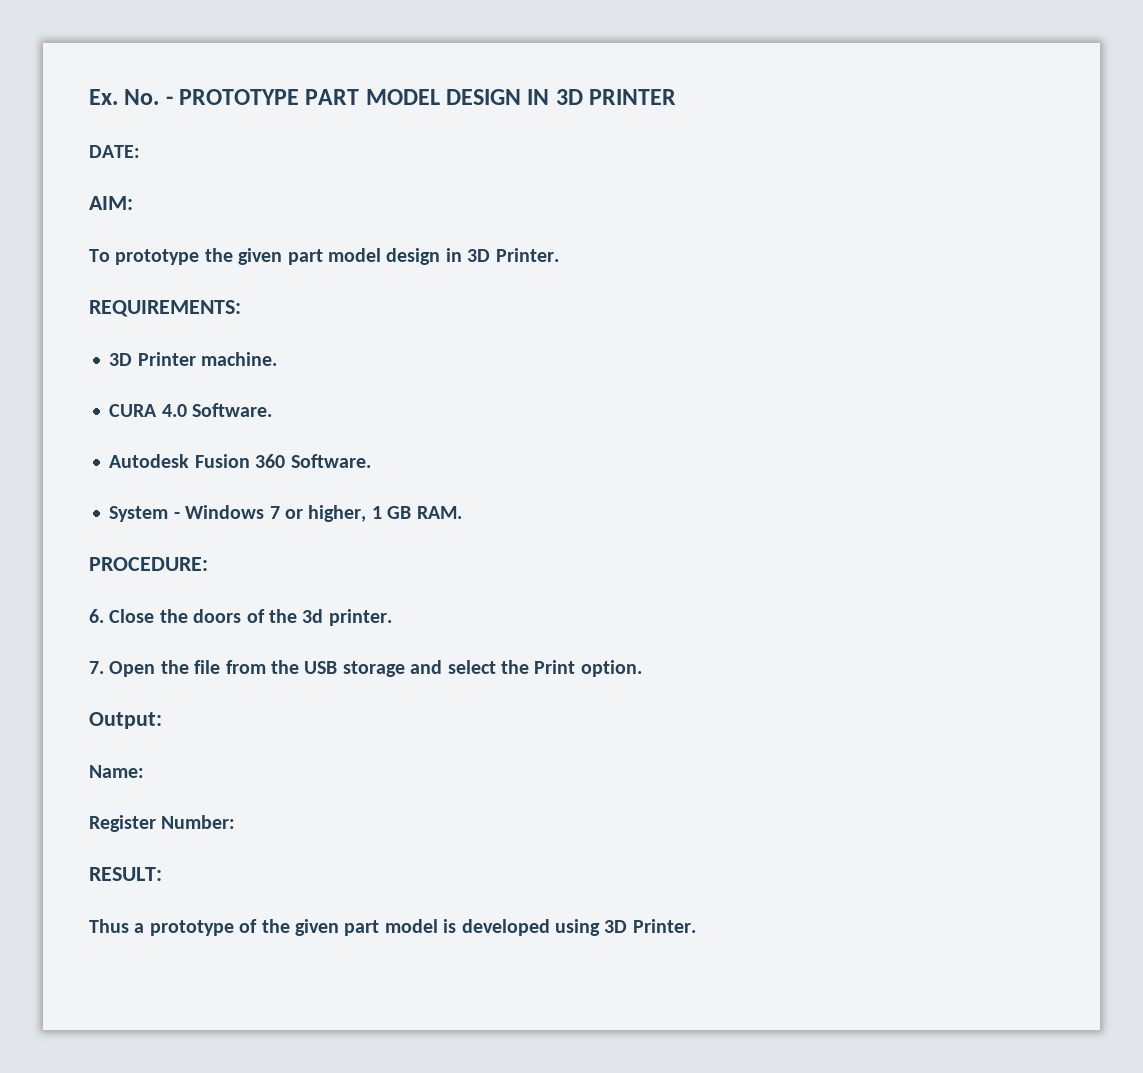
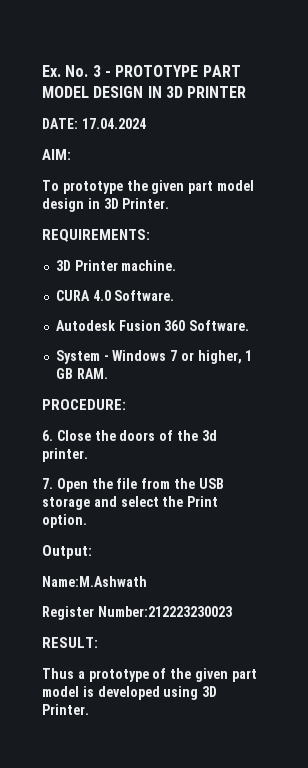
(160, 97) none -> [92,65,101,77] 3
(140, 151) none -> [81,118,146,129] 17.04.2024
[89,765,144,778] Name: -> [42,576,147,587] Name:M.Ashwath
[161,815,236,829] Number: -> [97,606,232,617] Number:212223230023

